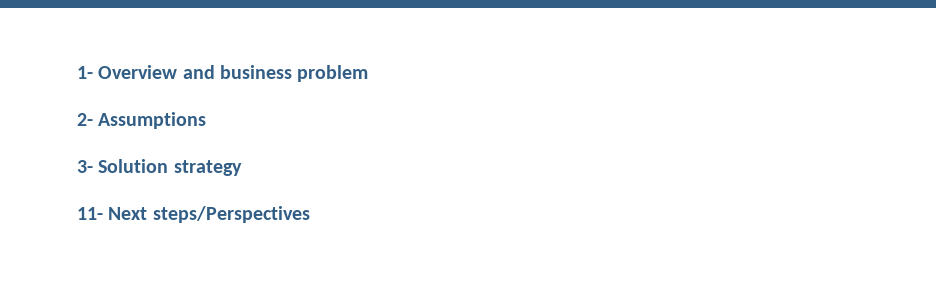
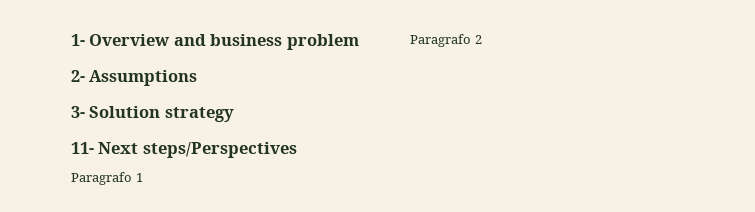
(310, 214) none -> [71,172,143,185] [410,34,482,47] // Paragrafo 1 // Paragrafo 2

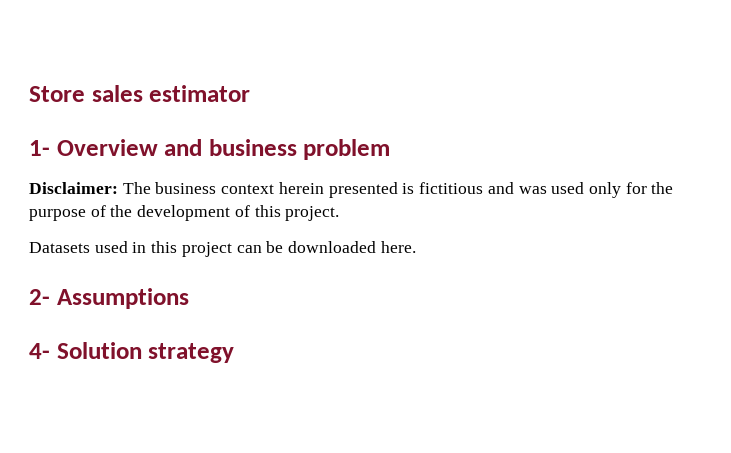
(71, 40) none -> [29,85,251,102] Store sales estimator //
(359, 42) none -> [29,182,674,198] [29,205,340,221] [29,241,416,257] // Disclaimer: The business context herein presented is fictitious and was used only for the purpose of the development of this project. // Datasets used in this project can be downloaded here.
[71,106,85,118] 3- -> [29,343,50,359] 4-
[71,142,297,158] [71,172,143,185] [410,34,482,47] // 11- Next steps/Perspectives // Paragrafo 1 // Paragrafo 2 -> (235, 353) none

